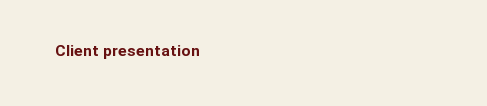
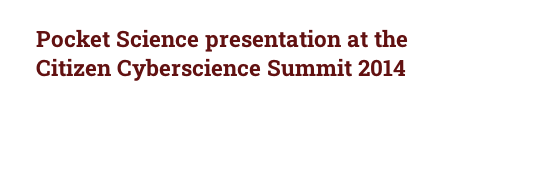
[55,45,201,59] Client presentation -> [36,29,409,52] [36,58,407,81] Pocket Science presentation at the Citizen Cyberscience Summit 2014

